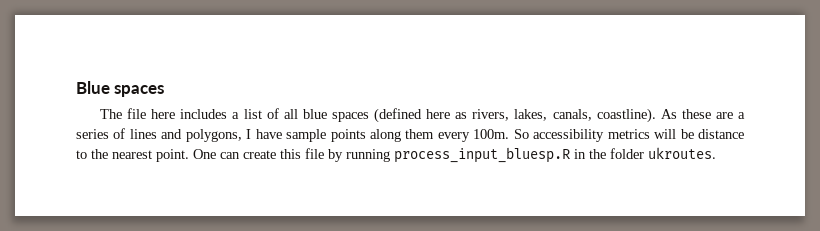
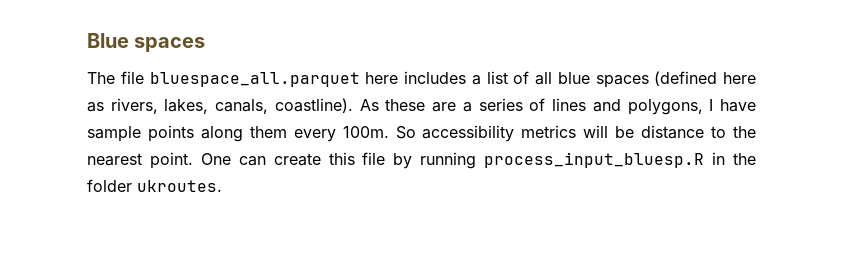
(147, 113) none -> [149,72,360,87] bluespace_all.parquet

